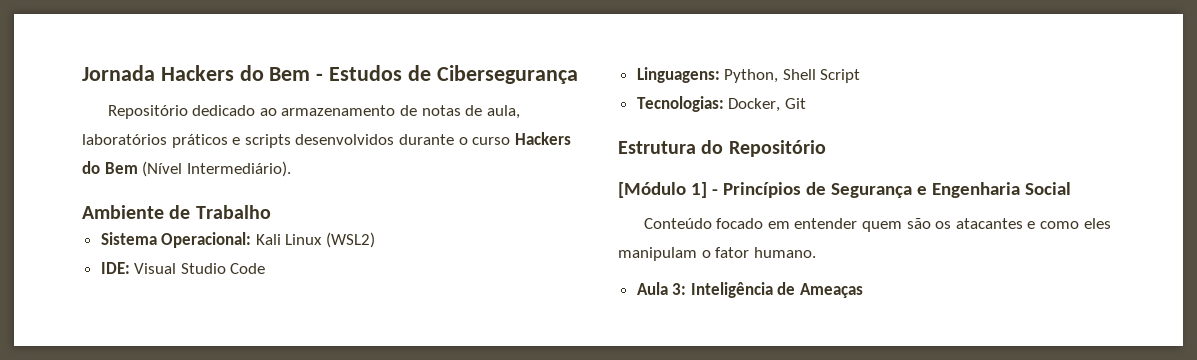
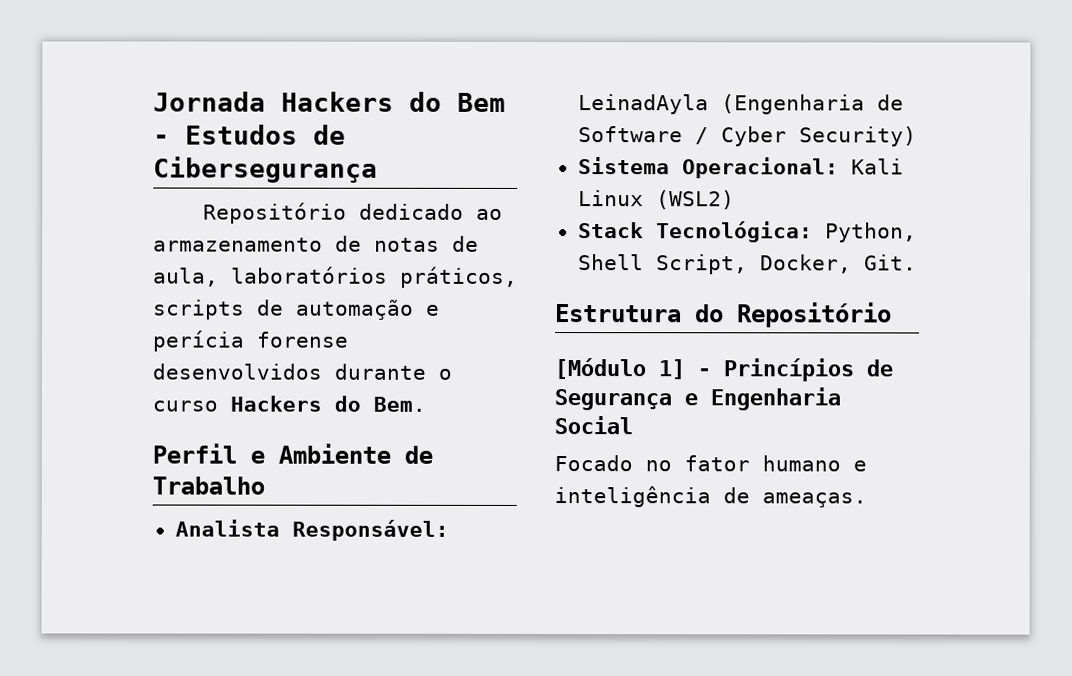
[171,134,291,148] práticos e scripts -> [400,266,518,288] [153,299,440,320] [152,330,349,352] práticos, scripts de automação e perícia forense
[104,161,291,177] Bem (Nível Intermediário). // -> [373,396,426,412] [152,443,265,464] Bem. // Perfil e
(271, 212) none -> [174,519,449,541] [577,94,904,115] [577,126,917,147] // Analista Responsável: LeinadAyla (Engenharia de Software / Cyber Security)
[100,262,266,274] [636,67,861,83] [636,96,806,112] IDE: Visual Studio Code // Linguagens: Python, Shell Script // Tecnologias: Docker, Git -> [577,221,917,243] [577,254,917,275] Stack Tecnológica: Python, Shell Script, Docker, Git.
[643,218,1111,232] [618,247,816,261] [636,282,864,298] Conteúdo focado em entender quem são os atacantes e como eles manipulam o fator humano. // Aula 3: Inteligência de Ameaças -> [554,455,867,472] [554,486,867,508] Focado no fator humano e inteligência de ameaças.

